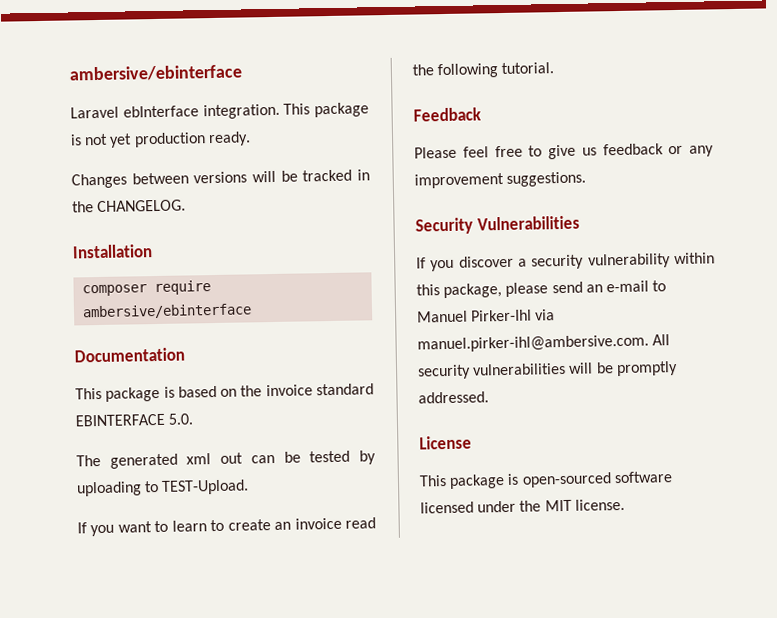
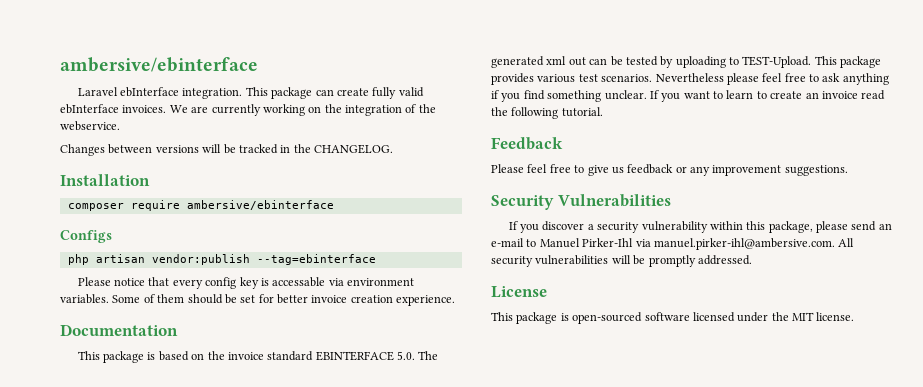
[70,131,251,148] is not yet production ready. -> [315,87,424,99] [60,104,436,116] [60,121,120,131] can create fully valid ebInterface invoices. We are currently working on the integration of the webservice.
(253, 311) none -> [60,230,112,243] [67,254,376,265] [77,277,415,289] [60,294,456,306] // Configs // php artisan vendor:publish --tag=ebinterface // Please notice that every config key is accessable via environment variables. Some of them should be set for better invoice creation experience.
(194, 419) // -> (416, 355) none
(250, 487) // -> [814,56,882,68] [491,73,889,85] [491,90,647,102] This package provides various test scenarios. Nevertheless please feel free to ask anything if you find something unclear.

